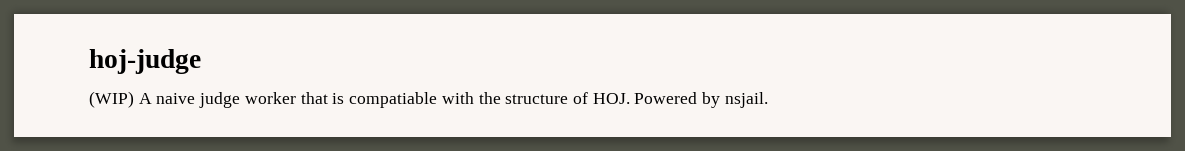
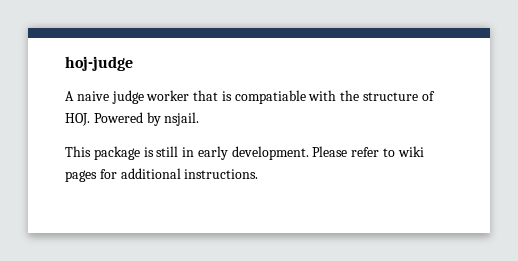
[89,91,134,108] (WIP) -> (133, 63) none
(768, 100) none -> [65,146,424,160] [65,168,259,182] // This package is still in early development. Please refer to wiki pages for additional instructions.

